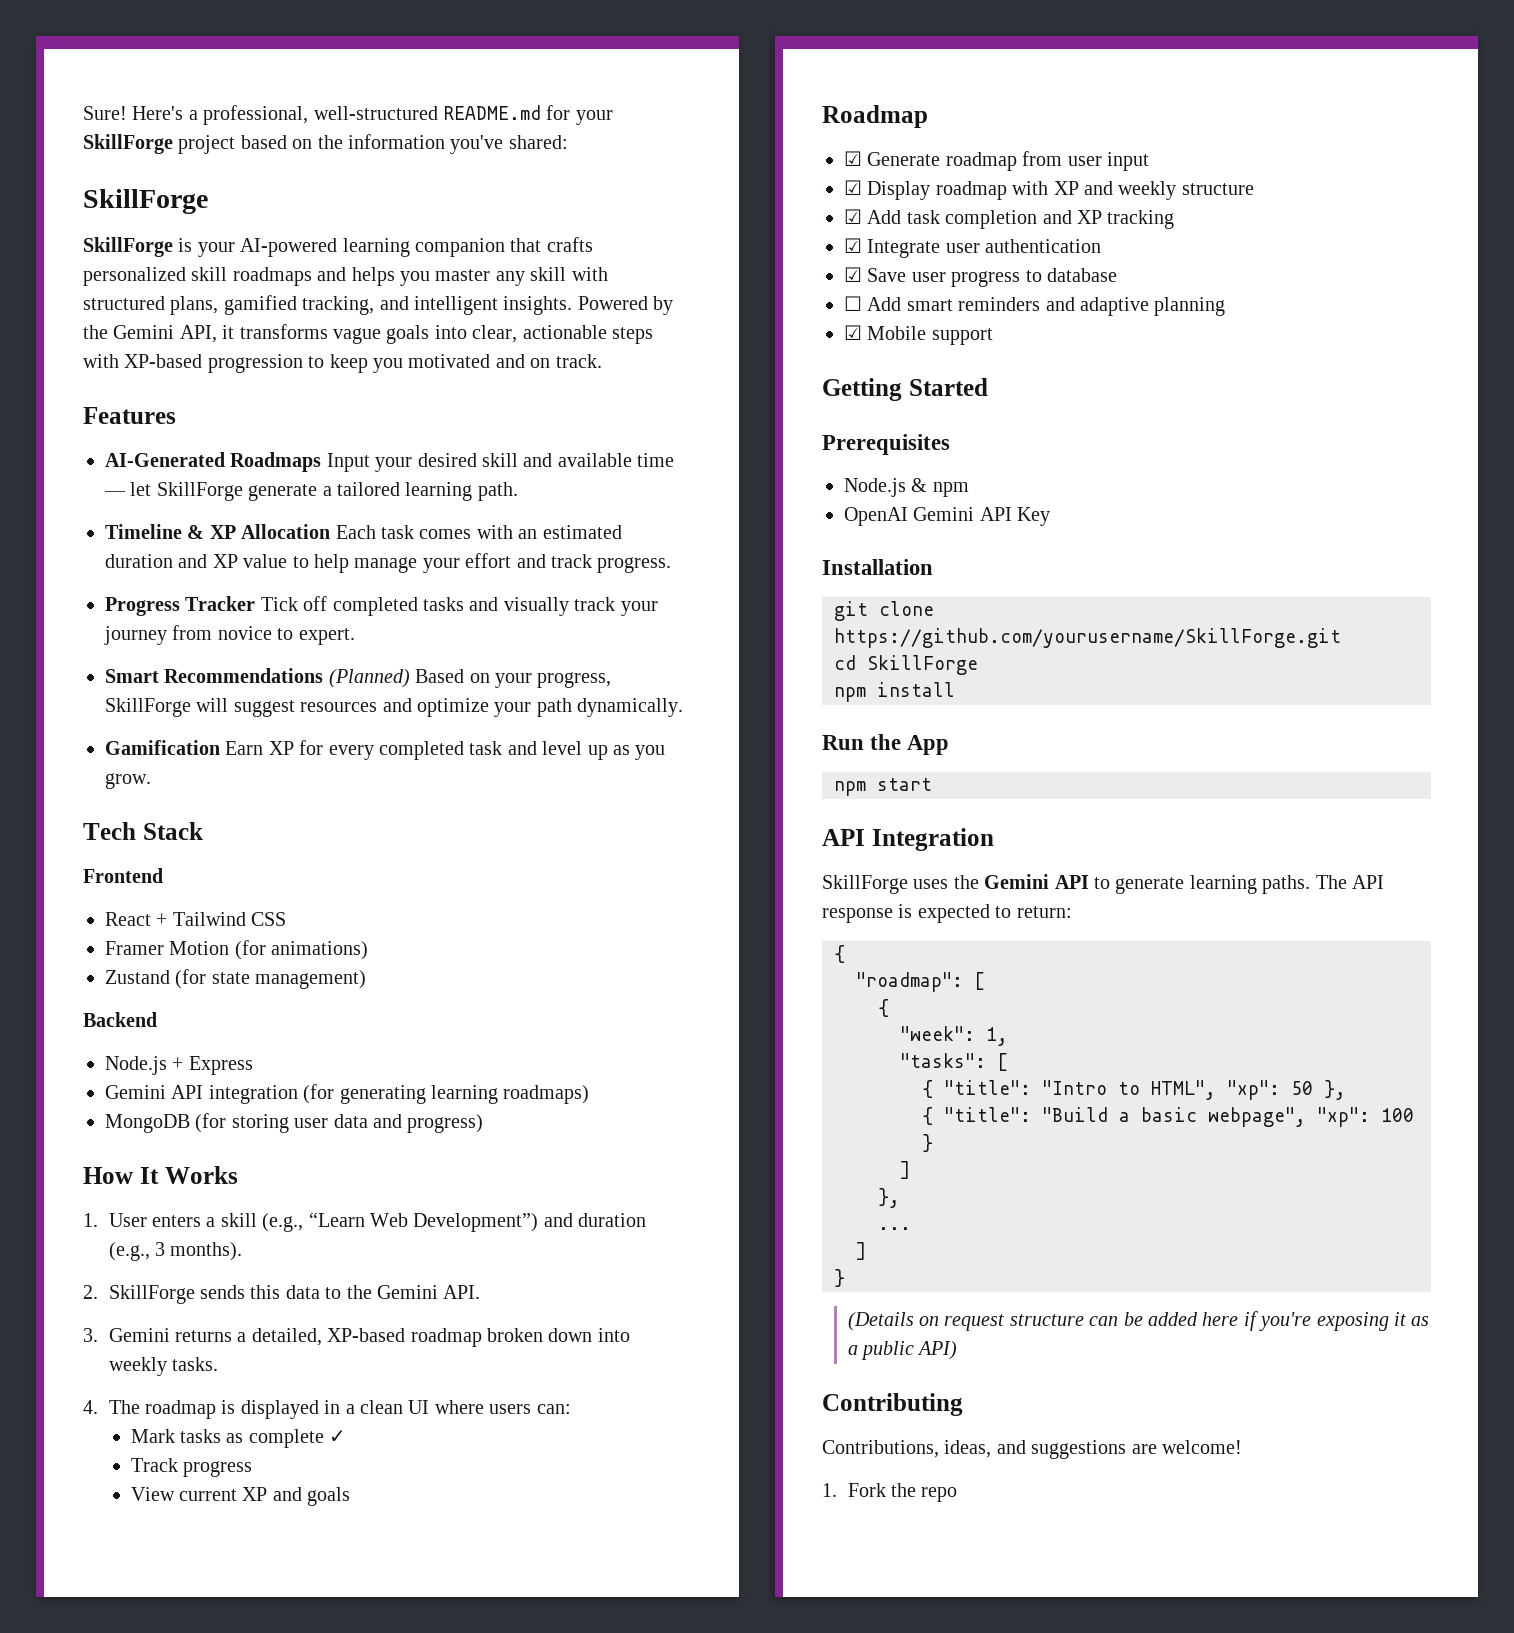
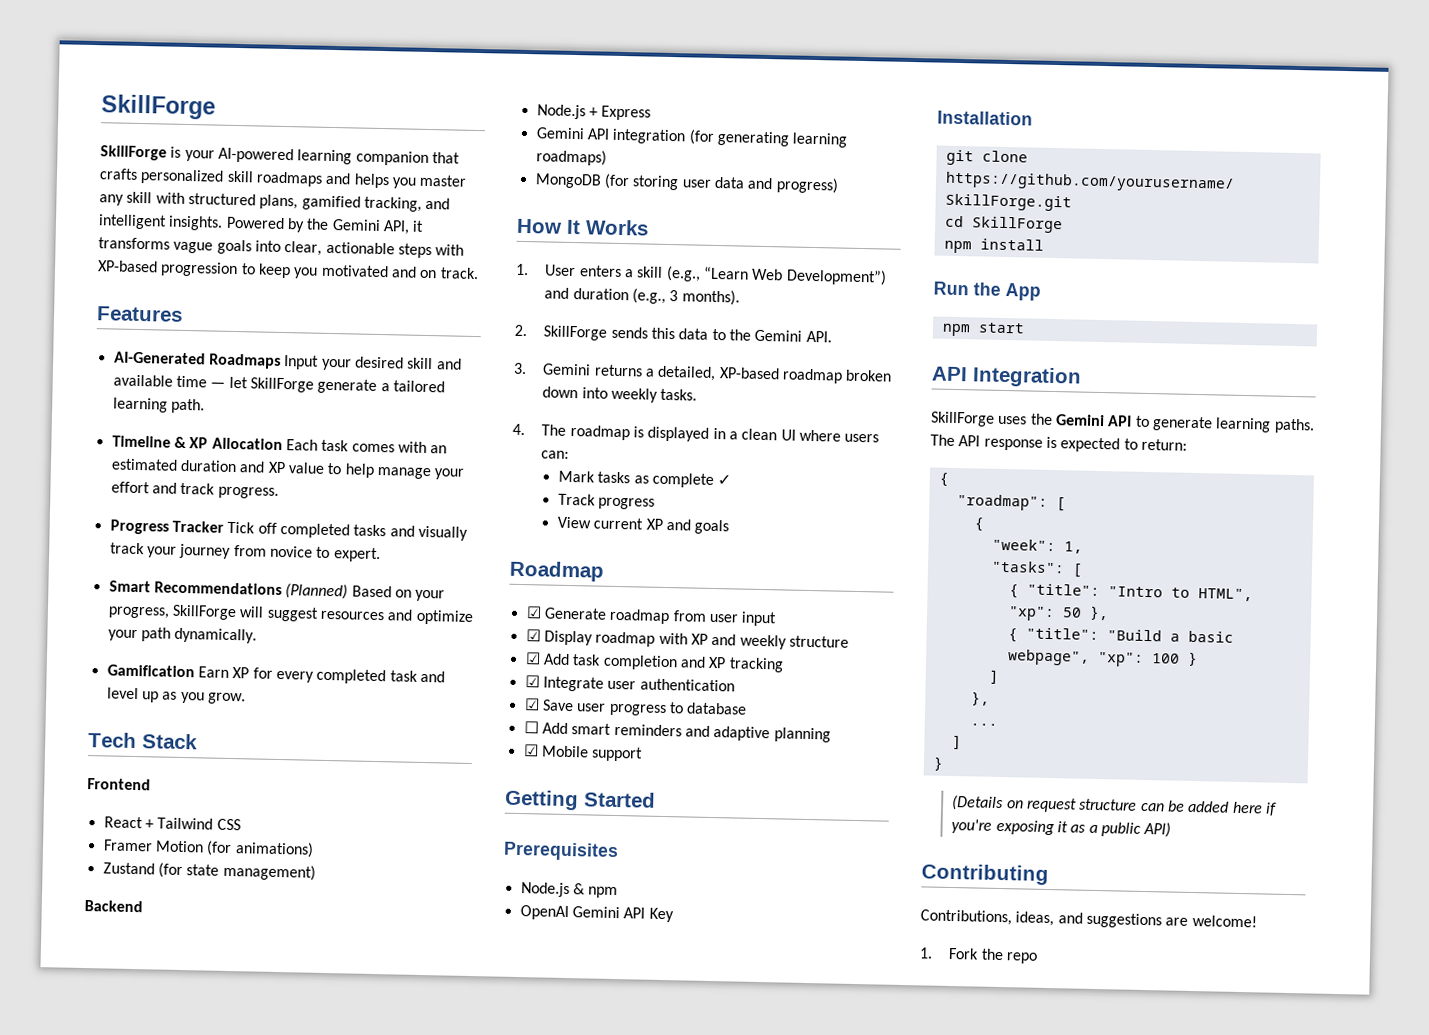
[83,105,613,125] [83,134,568,154] Sure! Here's a professional, well-structured README.md for your SkillForge project based on the information you've shared: // -> (101, 107) none

